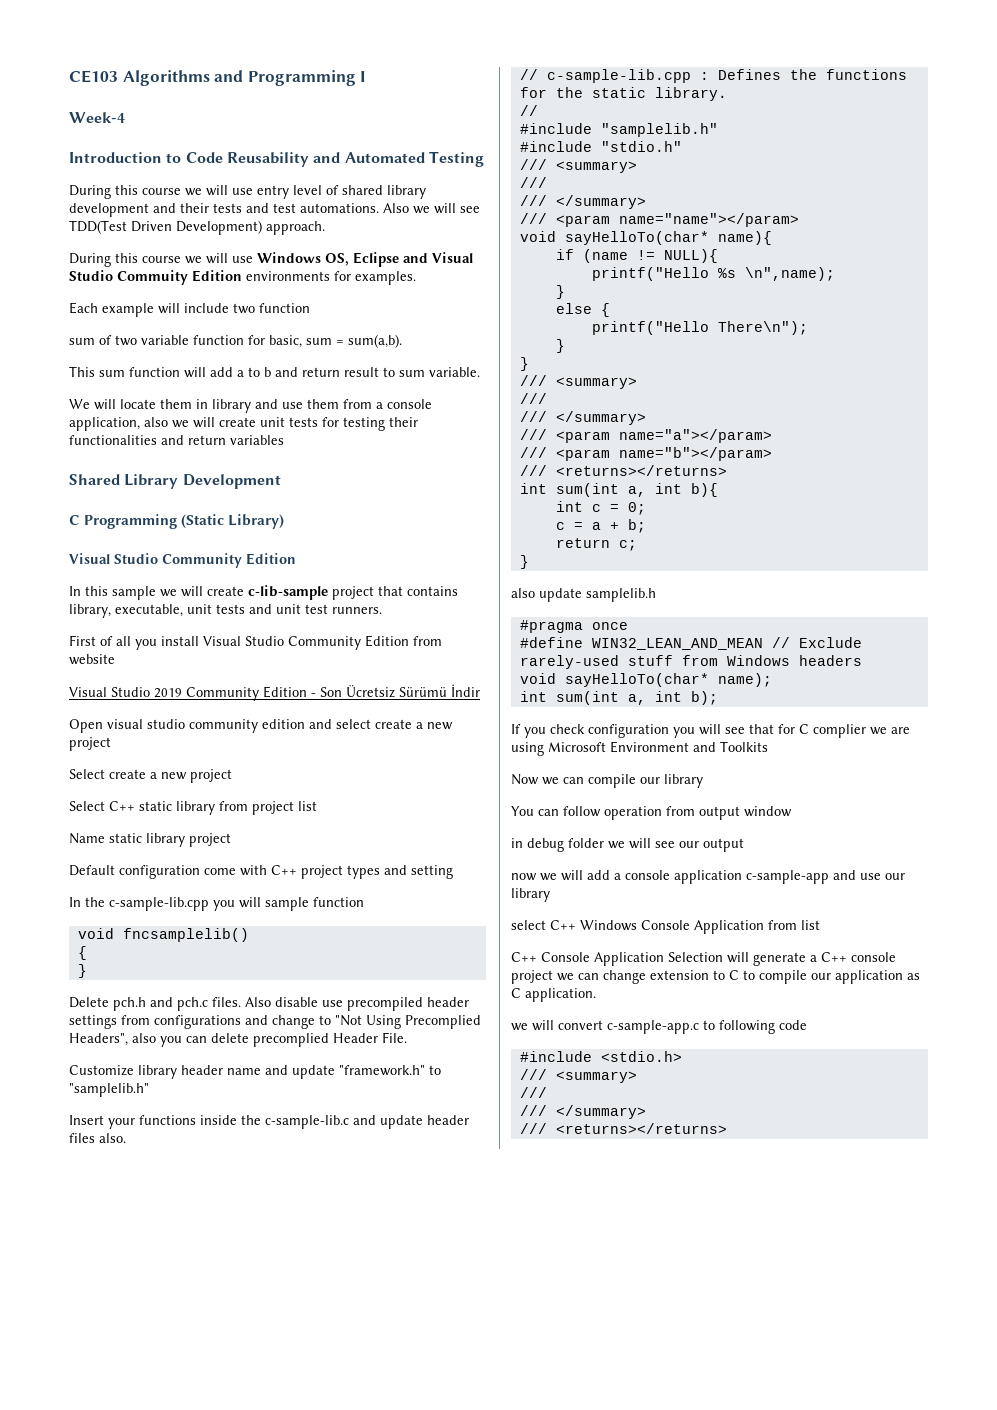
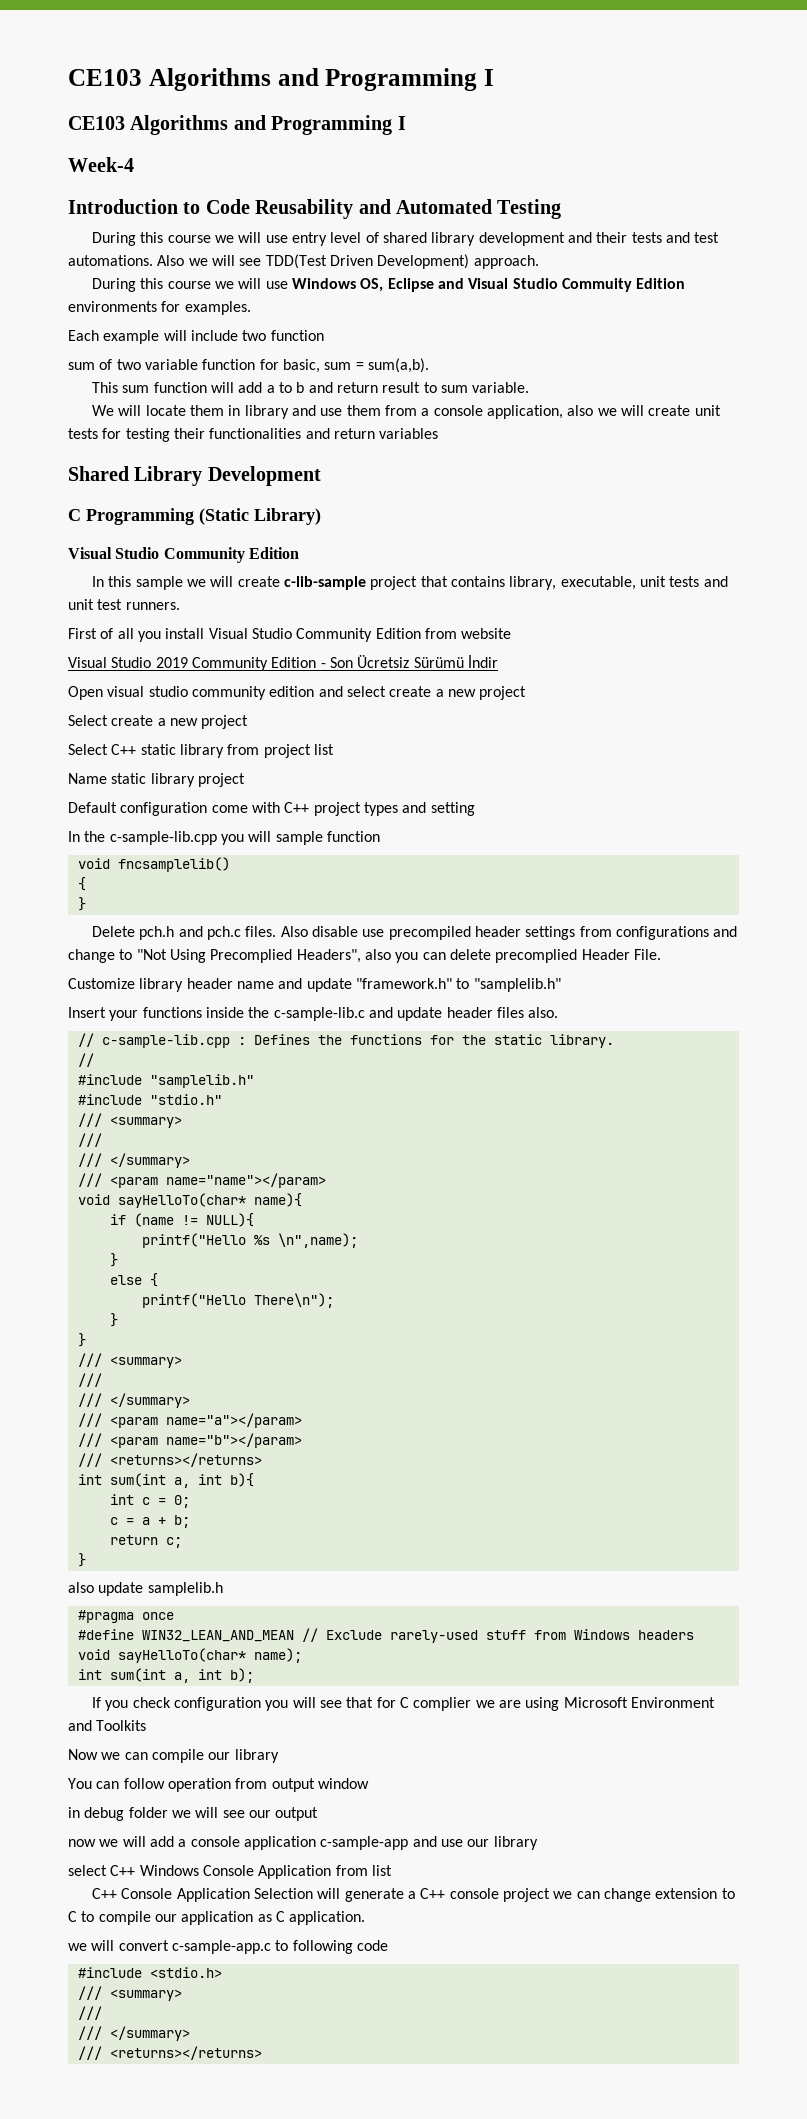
[69,70,367,86] CE103 Algorithms and Programming I -> [68,68,494,91] [68,115,406,135] CE103 Algorithms and Programming I // CE103 Algorithms and Programming I

